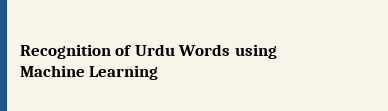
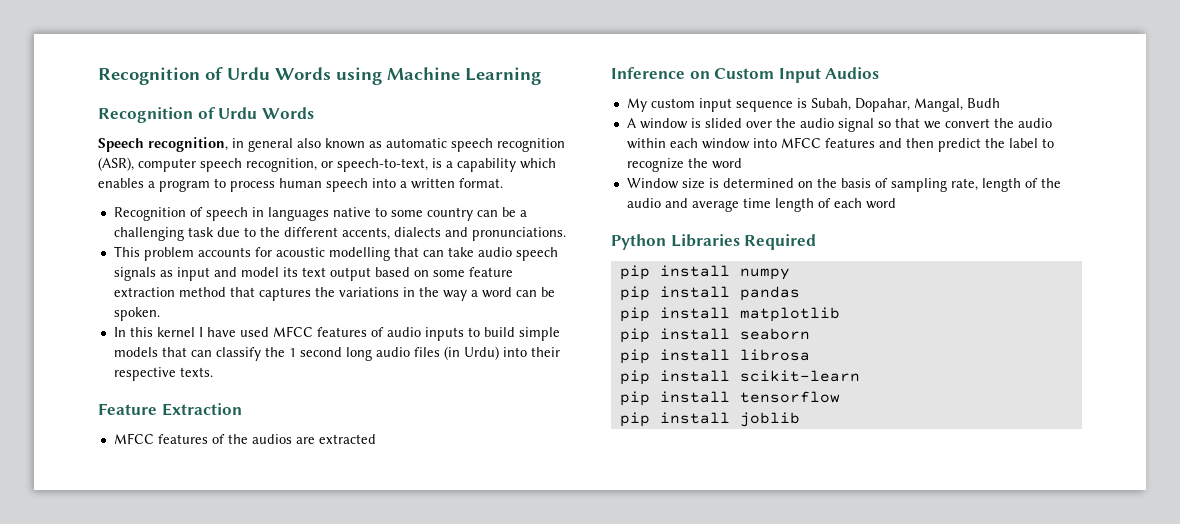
(159, 72) none -> [98,107,314,123] [98,137,565,152] [98,157,556,172] [98,178,503,192] [113,207,527,221] [113,227,566,241] [113,246,558,261] [113,267,513,281] [113,287,555,301] [113,307,160,321] [113,326,560,341] [113,346,560,361] [113,367,213,381] [98,403,242,416] [113,433,376,444] [611,67,880,83] [626,98,1000,112] [626,118,1052,132] [626,137,1054,152] [626,158,742,172] [626,178,1061,192] [626,198,896,212] [611,234,817,250] [619,265,790,280] [619,286,800,301] [619,307,840,322] [619,328,810,343] [619,349,810,364] [619,370,860,385] [619,391,840,406] [619,412,800,427] // Recognition of Urdu Words // Speech recognition, in general also known as automatic speech recognition (ASR), computer speech recognition, or speech-to-text, is a capability which enables a program to process human speech into a written format. // Recognition of speech in languages native to some country can be a challenging task due to the different accents, dialects and pronunciations. // This problem accounts for acoustic modelling that can take audio speech signals as input and model its text output based on some feature extraction method that captures the variations in the way a word can be spoken. // In this kernel I have used MFCC features of audio inputs to build simple models that can classify the 1 second long audio files (in Urdu) into their respective texts. // Feature Extraction // MFCC features of the audios are extracted // Inference on Custom Input Audios // My custom input sequence is Subah, Dopahar, Mangal, Budh // A window is slided over the audio signal so that we convert the audio within each window into MFCC features and then predict the label to recognize the word // Window size is determined on the basis of sampling rate, length of the audio and average time length of each word // Python Libraries Required // pip install numpy // pip install pandas // pip install matplotlib // pip install seaborn // pip install librosa // pip install scikit-learn // pip install tensorflow // pip install joblib

